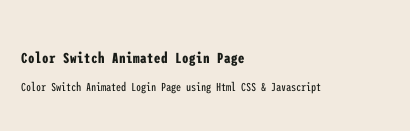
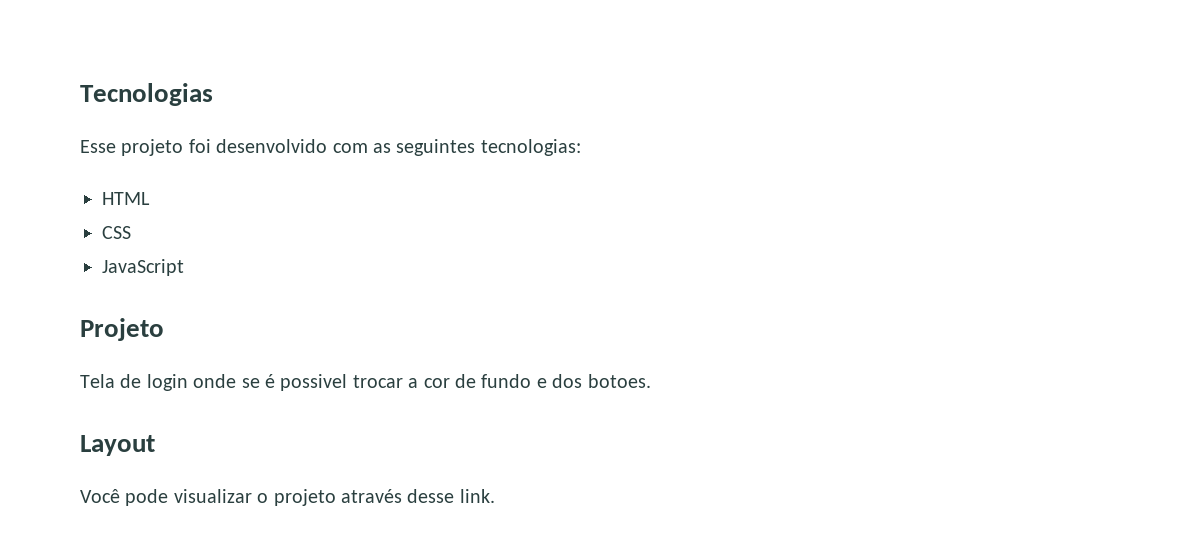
[21,51,245,66] [21,81,321,94] Color Switch Animated Login Page // Color Switch Animated Login Page using Html CSS & Javascript -> [80,83,213,106] [80,139,581,156] [102,192,150,205] [102,226,131,239] [102,259,184,276] [80,318,164,341] [80,374,651,391] [80,435,155,456] [80,489,495,506] Tecnologias // Esse projeto foi desenvolvido com as seguintes tecnologias: // HTML // CSS // JavaScript // Projeto // Tela de login onde se é possivel trocar a cor de fundo e dos botoes. // Layout // Você pode visualizar o projeto através desse link.

